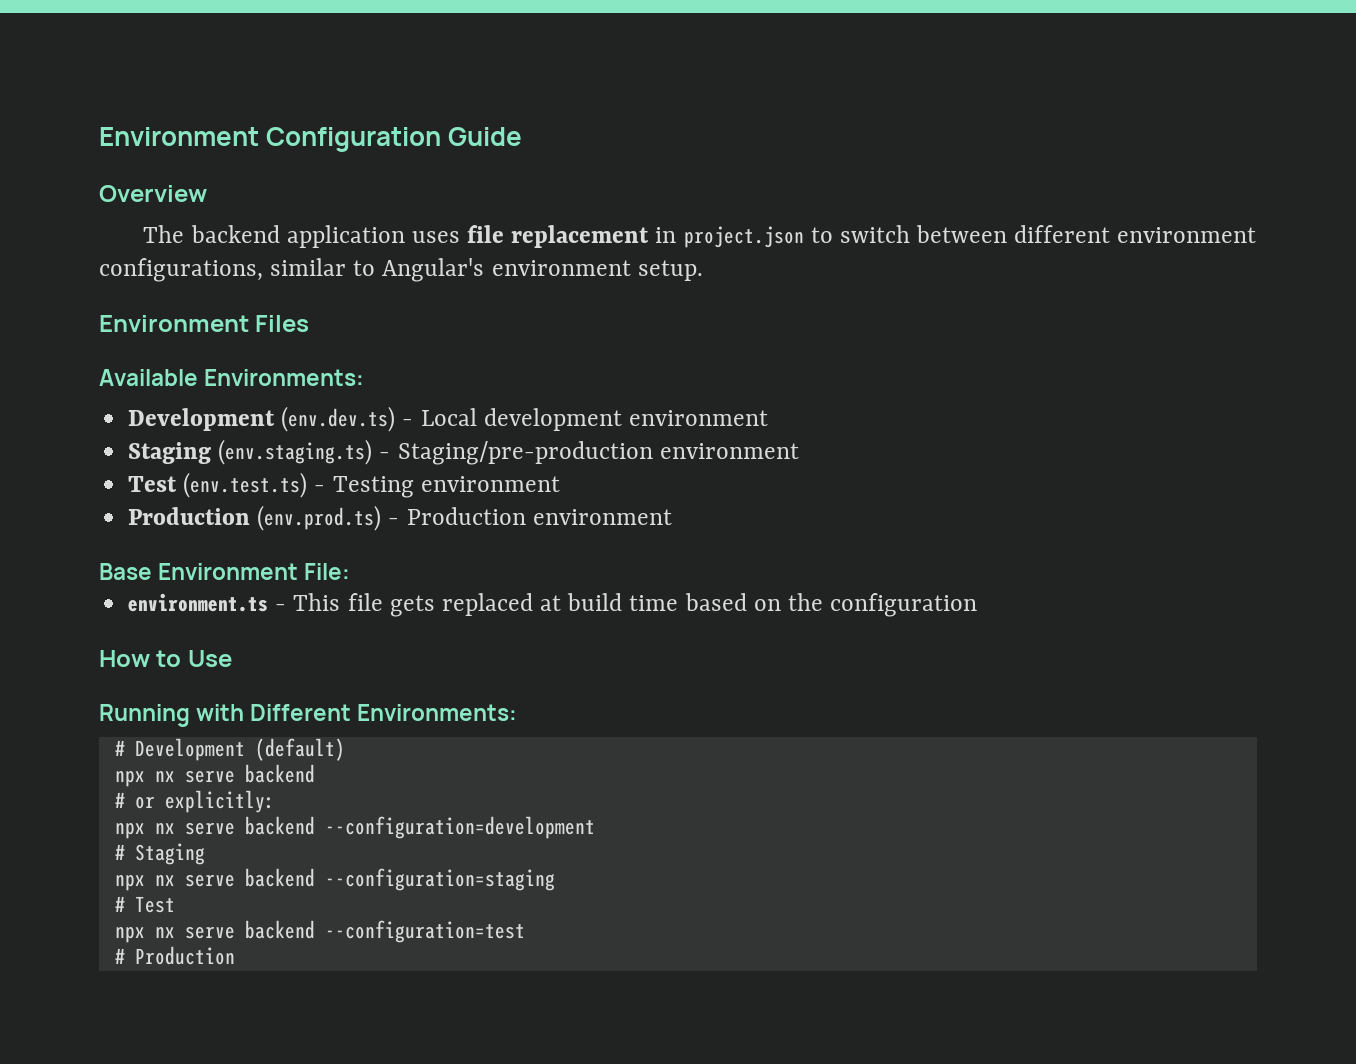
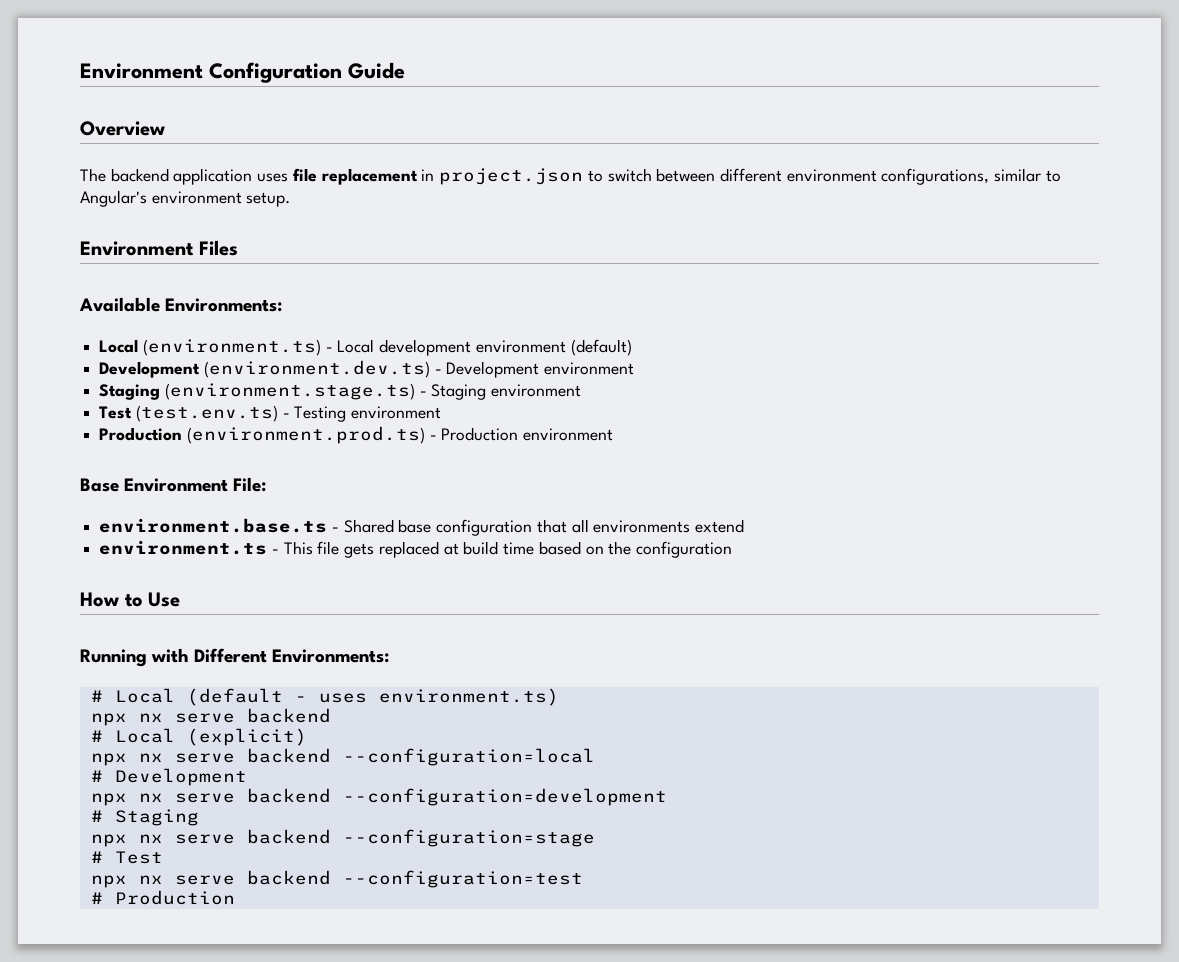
[128,406,396,432] Development (env.dev.ts) -> [99,339,321,356] Local (environment.ts)
[128,439,653,465] // Staging (env.staging.ts) - Staging/pre-production -> [570,339,632,356] [99,360,635,378] [99,383,487,400] (default) // Development (environment.dev.ts) - Development environment // Staging (environment.stage.ts) - Staging
[183,472,308,498] (env.test.ts) -> [135,405,278,422] (test.env.ts)
[257,505,382,531] (env.prod.ts) -> [186,426,425,444] (environment.prod.ts)
(351, 571) none -> [99,518,745,536] // environment.base.ts - Shared base configuration that all environments extend
[134,738,345,761] Development (default) -> [114,688,559,706] Local (default - uses environment.ts)
[134,790,275,813] or explicitly: -> [114,728,307,746] [90,748,595,766] [90,768,247,786] Local (explicit) // npx nx serve backend --configuration=local // # Development
[324,868,555,891] --configuration=staging -> [342,829,595,847] --configuration=stage

